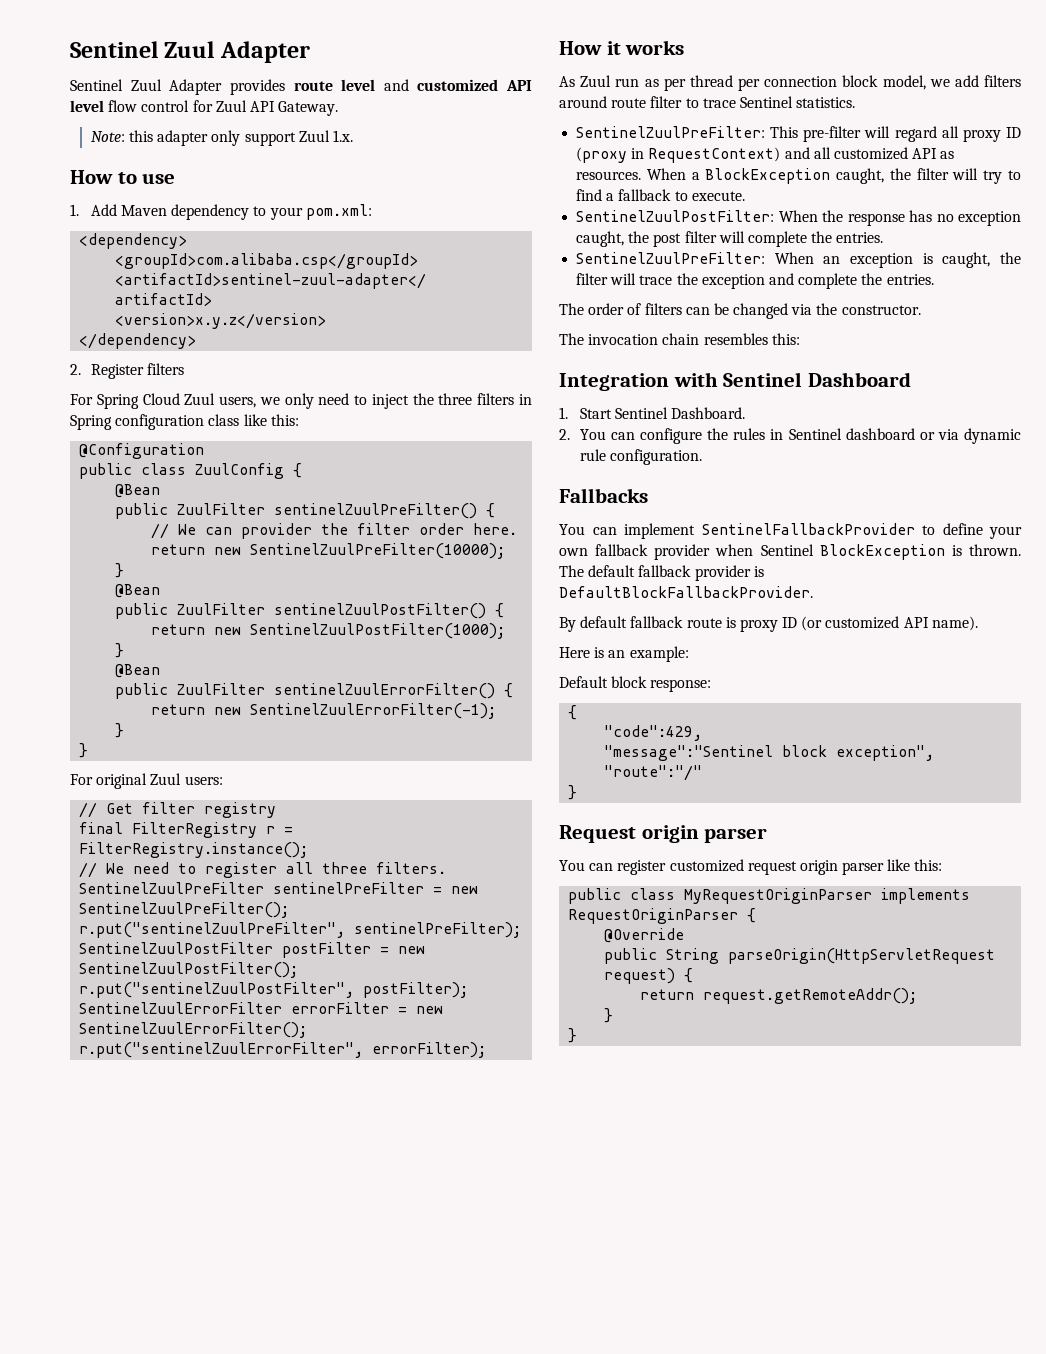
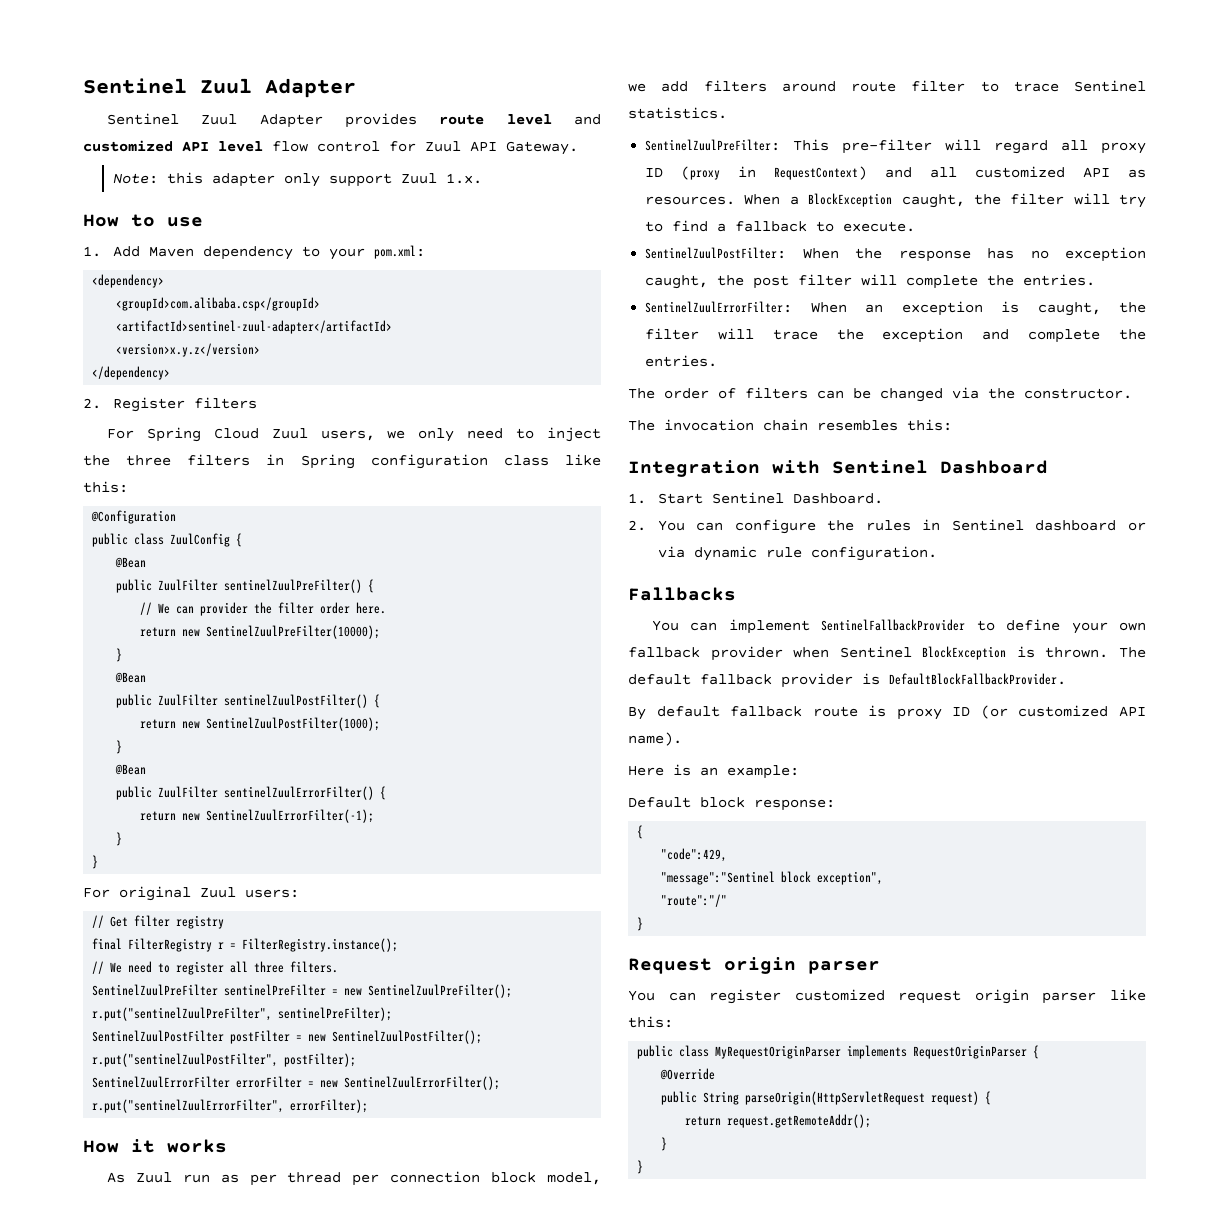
[576,252,766,264] SentinelZuulPreFilter: -> [645,301,793,313] SentinelZuulErrorFilter:

